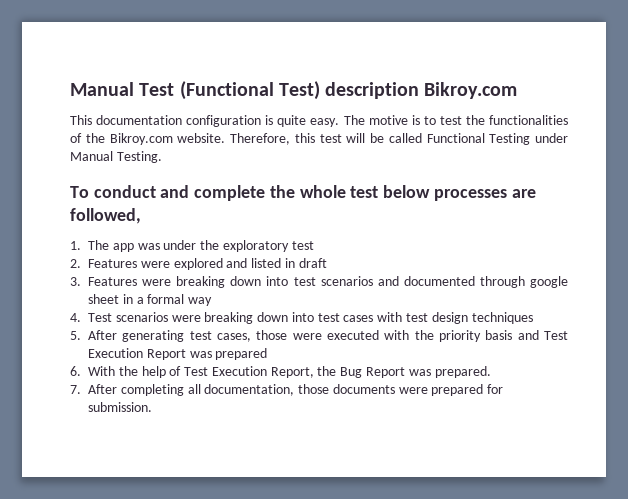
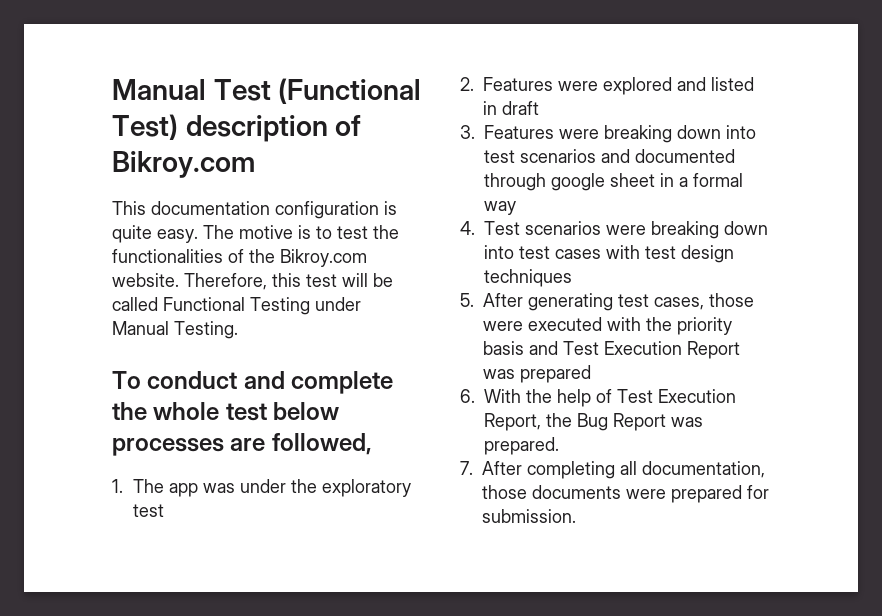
(420, 90) none -> [335,115,362,136] of

